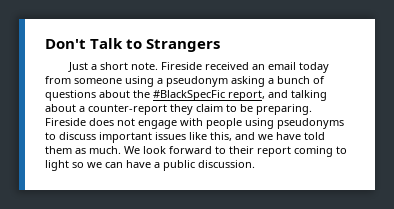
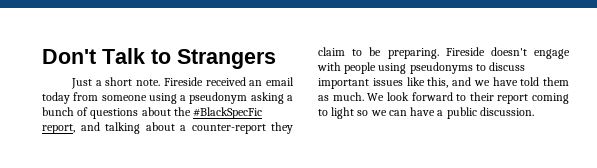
[89,118,135,126] does not -> [490,47,527,56] doesn't

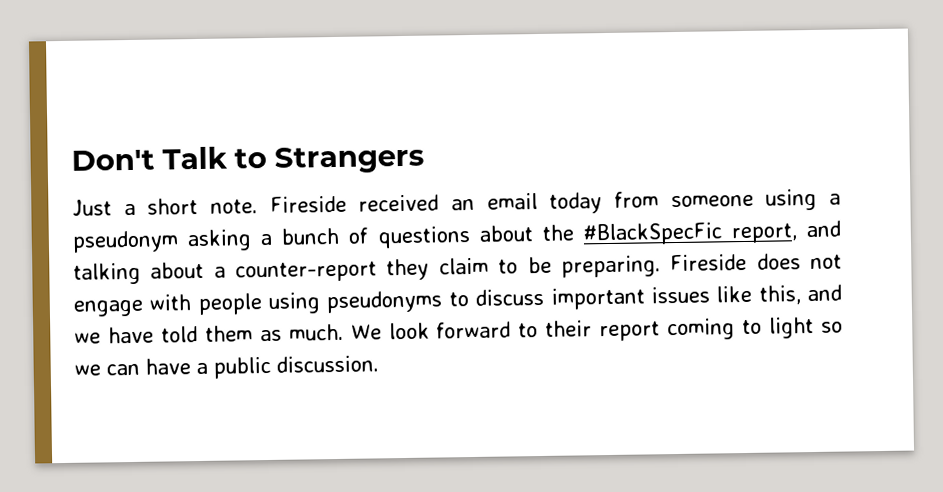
[490,47,527,56] doesn't -> [756,253,843,270] does not

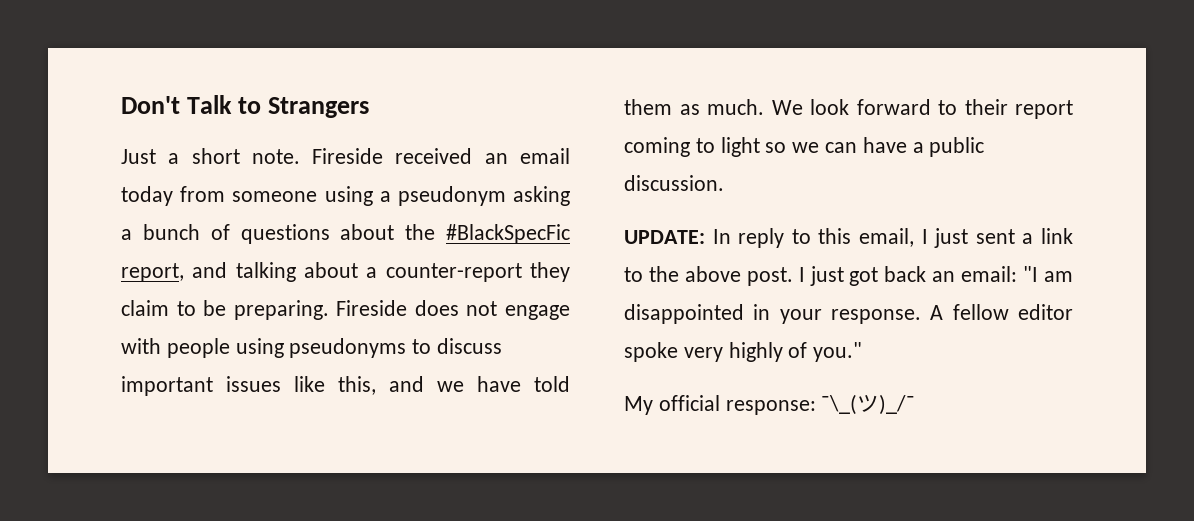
(379, 364) none -> [624,228,1073,248] [624,266,1073,286] [624,304,1073,324] [624,342,863,362] [624,394,916,415] // UPDATE: In reply to this email, I just sent a link to the above post. I just got back an email: "I am disappointed in your response. A fellow editor spoke very highly of you." // My official response: ¯\_(ツ)_/¯

